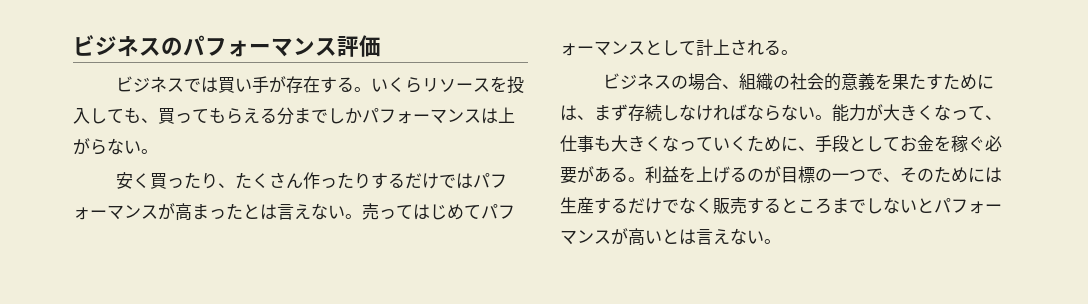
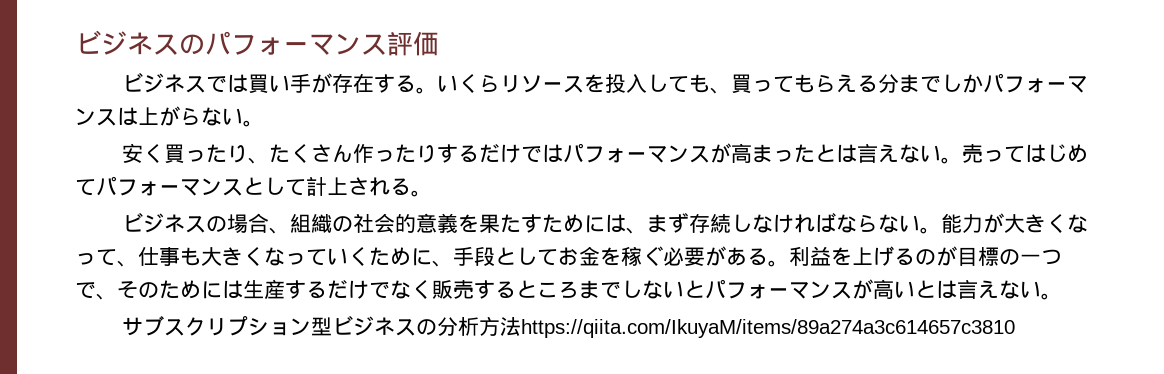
(781, 241) none -> [122,316,1016,338] // サブスクリプション型ビジネスの分析方法https://qiita.com/IkuyaM/items/89a274a3c614657c3810

